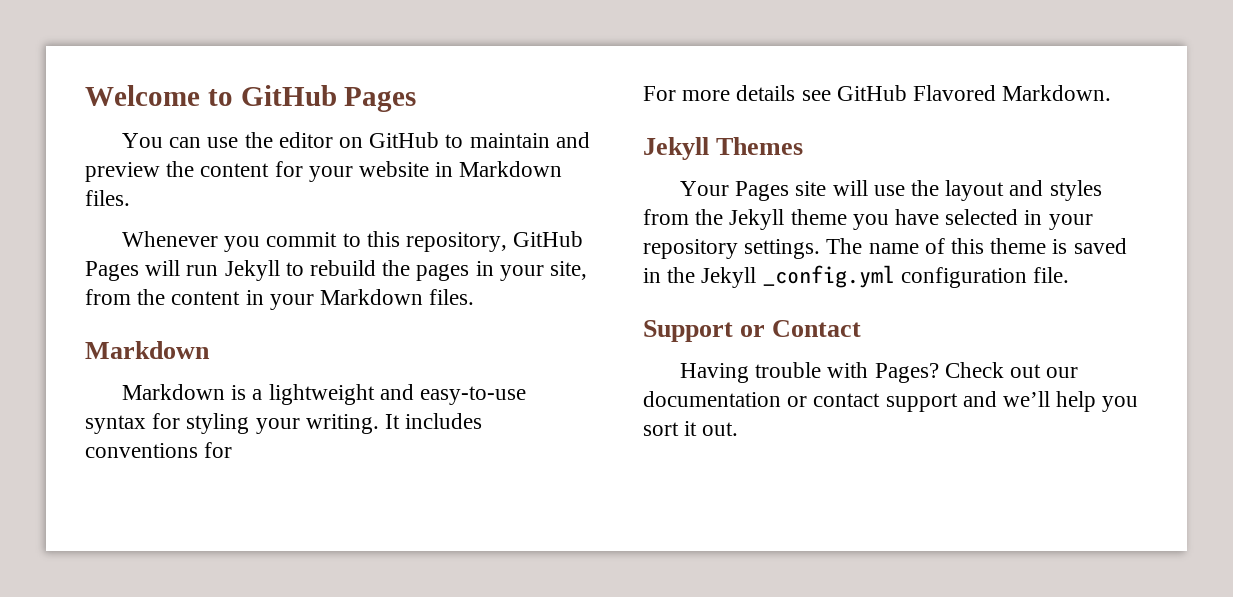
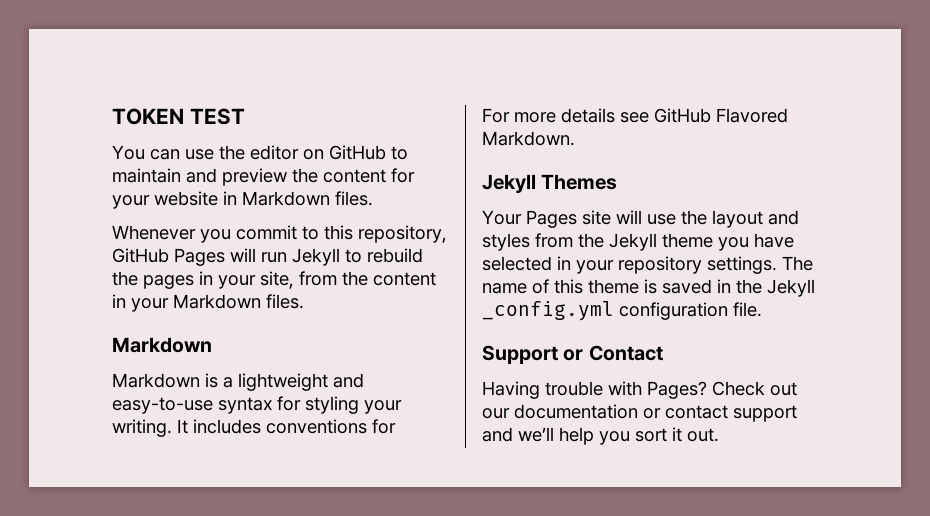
[85,85,417,112] Welcome to GitHub Pages -> [112,108,245,125] TOKEN TEST

